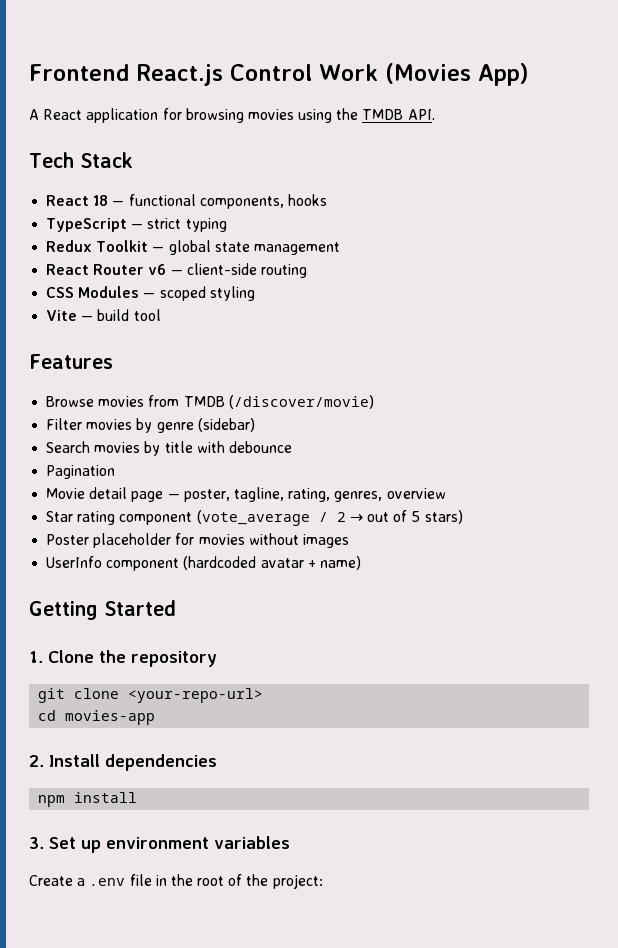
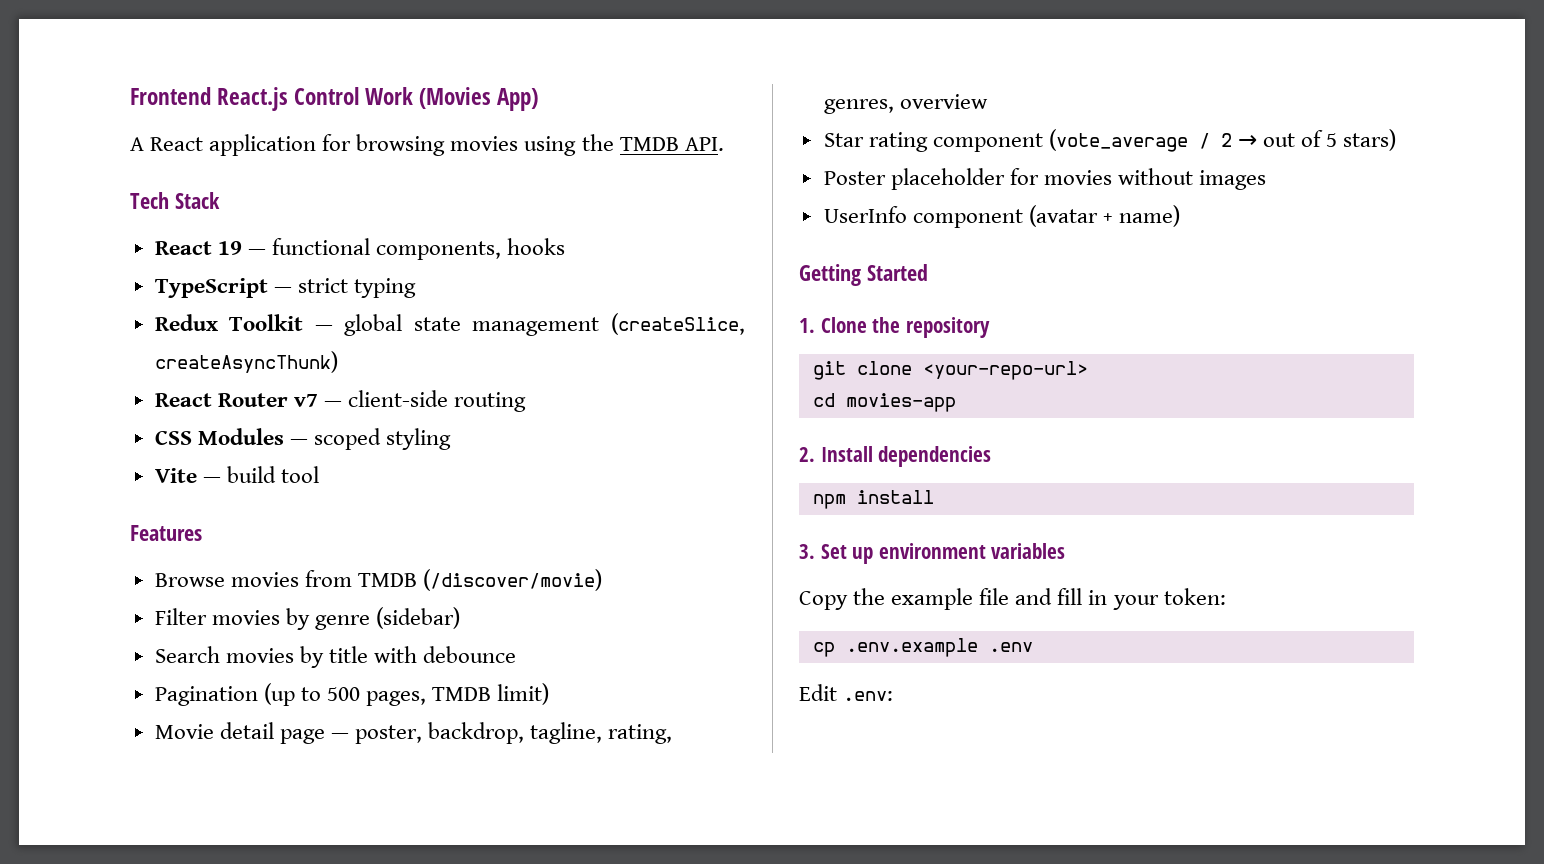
[93,195,109,206] 18 -> [217,241,242,255] 19
(340, 248) none -> [611,313,746,335] [154,351,338,373] (createSlice, createAsyncThunk)
[148,264,167,275] v6 -> [293,394,318,407] v7
(116, 472) none -> [263,683,550,706] (up to 500 pages, TMDB limit)
(230, 495) none -> [428,722,525,744] backdrop,
[183,556,304,570] (hardcoded avatar -> [1028,205,1098,227] (avatar
[29,874,323,889] Create a .env file in the root of the project: -> [799,588,1226,610] [812,638,1033,657] [799,684,894,701] Copy the example file and fill in your token: // cp .env.example .env // Edit .env:

